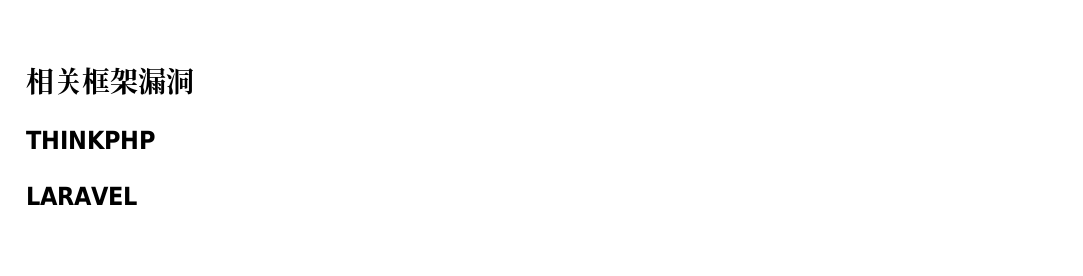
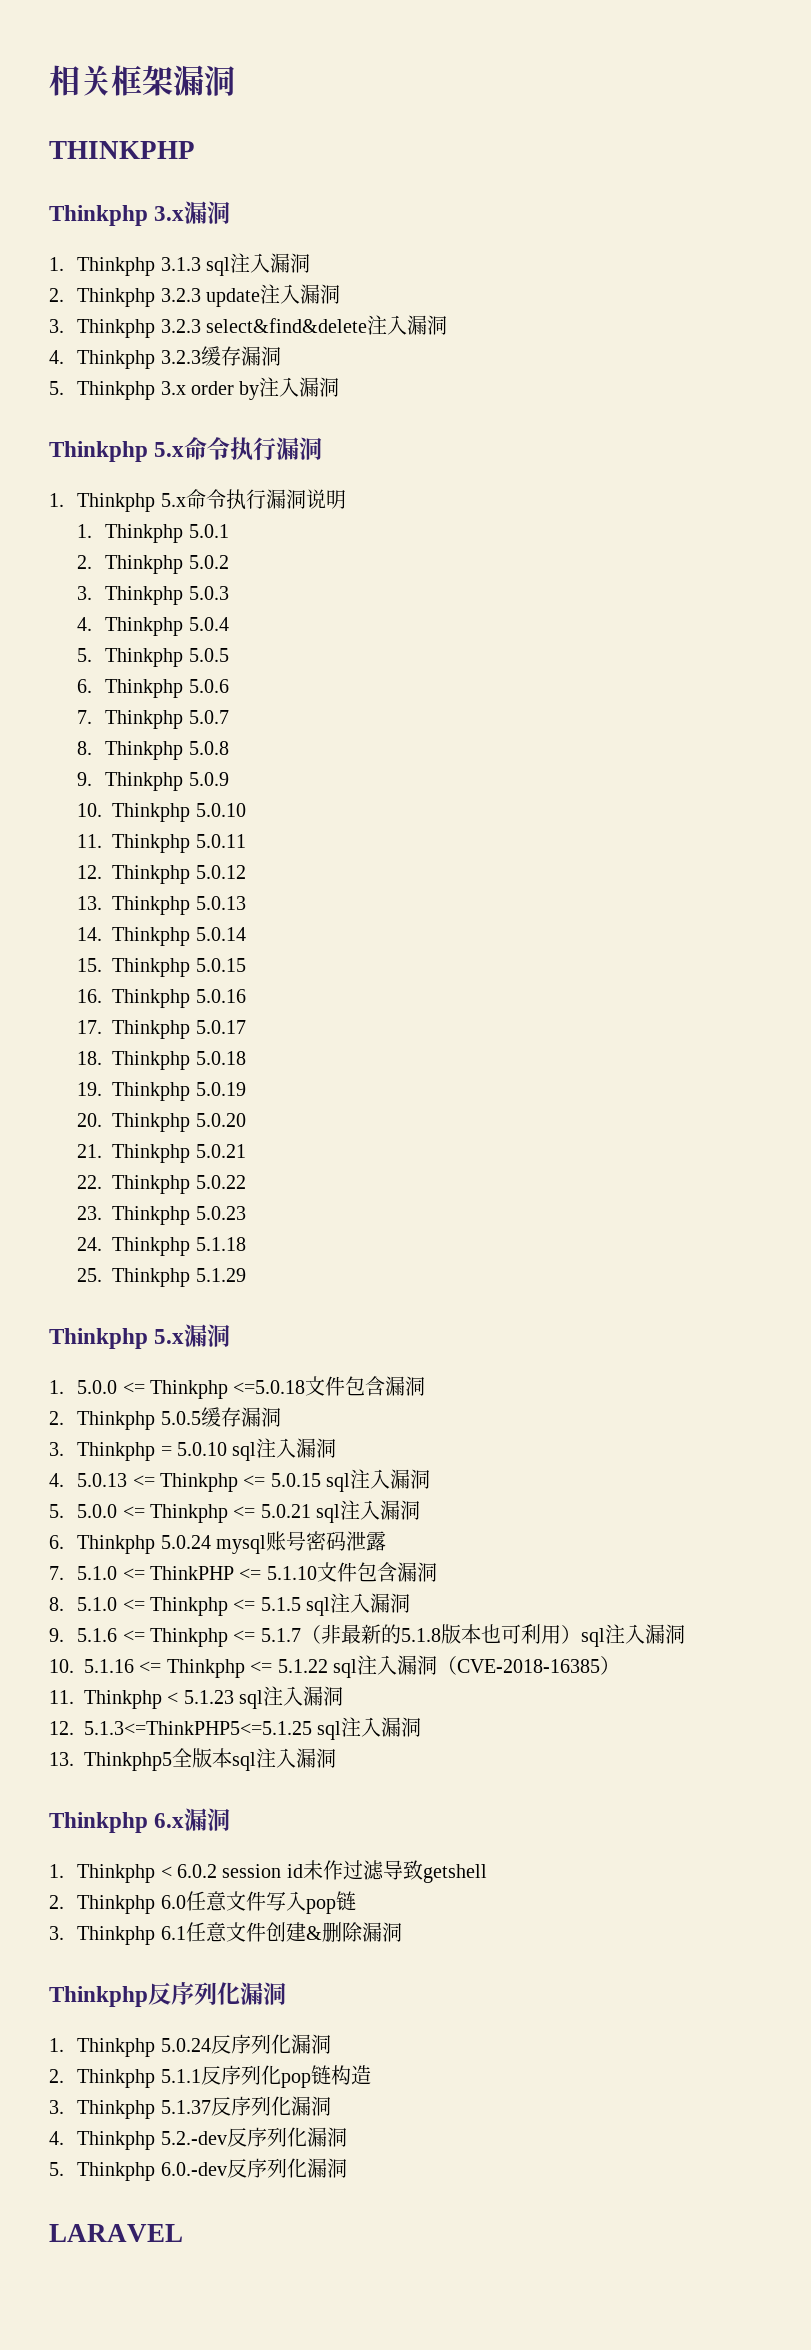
(155, 139) none -> [49,201,231,226] [49,253,310,276] [49,284,340,307] [49,315,447,338] [49,346,281,369] [49,377,340,400] [49,437,323,462] [49,489,346,512] [77,524,229,543] [77,555,229,574] [77,586,229,605] [77,617,229,636] [77,648,229,667] [77,679,229,698] [77,710,229,729] [77,741,229,760] [77,772,229,791] [77,803,246,822] [77,834,246,853] [77,865,246,884] [77,896,246,915] [77,927,246,946] [77,958,246,977] [77,989,246,1008] [77,1020,246,1039] [77,1051,246,1070] [77,1082,246,1101] [77,1113,246,1132] [77,1144,246,1163] [77,1175,246,1194] [77,1206,246,1225] [77,1237,246,1256] [77,1268,246,1287] [49,1324,231,1349] [49,1376,426,1399] [49,1407,281,1430] [49,1438,337,1461] [49,1469,431,1492] [49,1500,421,1523] [49,1531,386,1554] [49,1562,437,1582] [49,1593,411,1616] [49,1624,685,1647] [49,1655,620,1678] [49,1686,344,1709] [49,1717,422,1740] [49,1748,336,1771] [49,1808,231,1833] [49,1860,487,1883] [49,1891,356,1914] [49,1922,402,1945] [49,1982,286,2007] [49,2034,331,2057] [49,2065,371,2088] [49,2096,331,2119] [49,2127,347,2150] [49,2158,347,2181] // Thinkphp 3.x漏洞 // 1. Thinkphp 3.1.3 sql注入漏洞 // 2. Thinkphp 3.2.3 update注入漏洞 // 3. Thinkphp 3.2.3 select&find&delete注入漏洞 // 4. Thinkphp 3.2.3缓存漏洞 // 5. Thinkphp 3.x order by注入漏洞 // Thinkphp 5.x命令执行漏洞 // 1. Thinkphp 5.x命令执行漏洞说明 // 1. Thinkphp 5.0.1 // 2. Thinkphp 5.0.2 // 3. Thinkphp 5.0.3 // 4. Thinkphp 5.0.4 // 5. Thinkphp 5.0.5 // 6. Thinkphp 5.0.6 // 7. Thinkphp 5.0.7 // 8. Thinkphp 5.0.8 // 9. Thinkphp 5.0.9 // 10. Thinkphp 5.0.10 // 11. Thinkphp 5.0.11 // 12. Thinkphp 5.0.12 // 13. Thinkphp 5.0.13 // 14. Thinkphp 5.0.14 // 15. Thinkphp 5.0.15 // 16. Thinkphp 5.0.16 // 17. Thinkphp 5.0.17 // 18. Thinkphp 5.0.18 // 19. Thinkphp 5.0.19 // 20. Thinkphp 5.0.20 // 21. Thinkphp 5.0.21 // 22. Thinkphp 5.0.22 // 23. Thinkphp 5.0.23 // 24. Thinkphp 5.1.18 // 25. Thinkphp 5.1.29 // Thinkphp 5.x漏洞 // 1. 5.0.0 <= Thinkphp <=5.0.18文件包含漏洞 // 2. Thinkphp 5.0.5缓存漏洞 // 3. Thinkphp = 5.0.10 sql注入漏洞 // 4. 5.0.13 <= Thinkphp <= 5.0.15 sql注入漏洞 // 5. 5.0.0 <= Thinkphp <= 5.0.21 sql注入漏洞 // 6. Thinkphp 5.0.24 mysql账号密码泄露 // 7. 5.1.0 <= ThinkPHP <= 5.1.10文件包含漏洞 // 8. 5.1.0 <= Thinkphp <= 5.1.5 sql注入漏洞 // 9. 5.1.6 <= Thinkphp <= 5.1.7（非最新的5.1.8版本也可利用）sql注入漏洞 // 10. 5.1.16 <= Thinkphp <= 5.1.22 sql注入漏洞（CVE-2018-16385） // 11. Thinkphp < 5.1.23 sql注入漏洞 // 12. 5.1.3<=ThinkPHP5<=5.1.25 sql注入漏洞 // 13. Thinkphp5全版本sql注入漏洞 // Thinkphp 6.x漏洞 // 1. Thinkphp < 6.0.2 session id未作过滤导致getshell // 2. Thinkphp 6.0任意文件写入pop链 // 3. Thinkphp 6.1任意文件创建&删除漏洞 // Thinkphp反序列化漏洞 // 1. Thinkphp 5.0.24反序列化漏洞 // 2. Thinkphp 5.1.1反序列化pop链构造 // 3. Thinkphp 5.1.37反序列化漏洞 // 4. Thinkphp 5.2.-dev反序列化漏洞 // 5. Thinkphp 6.0.-dev反序列化漏洞

